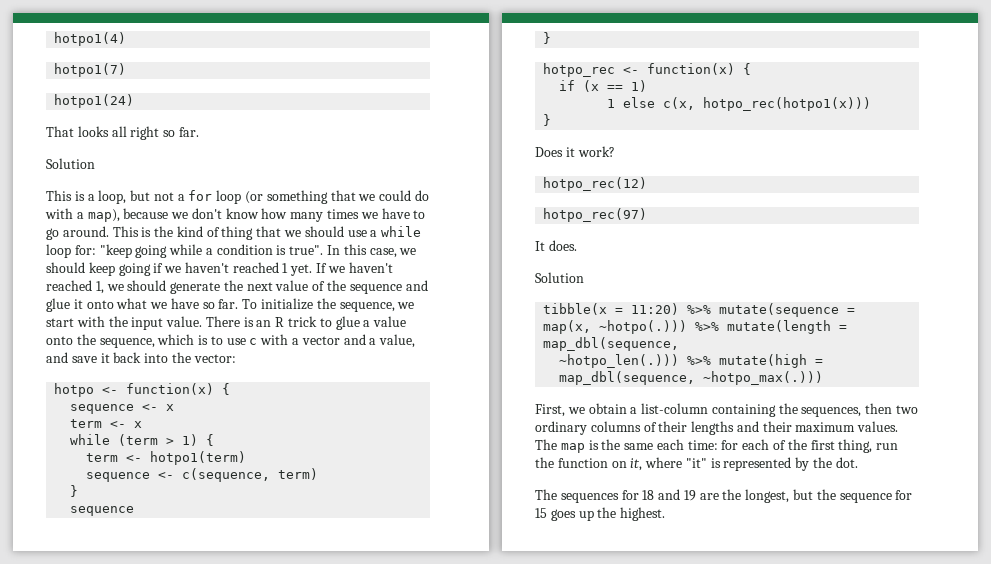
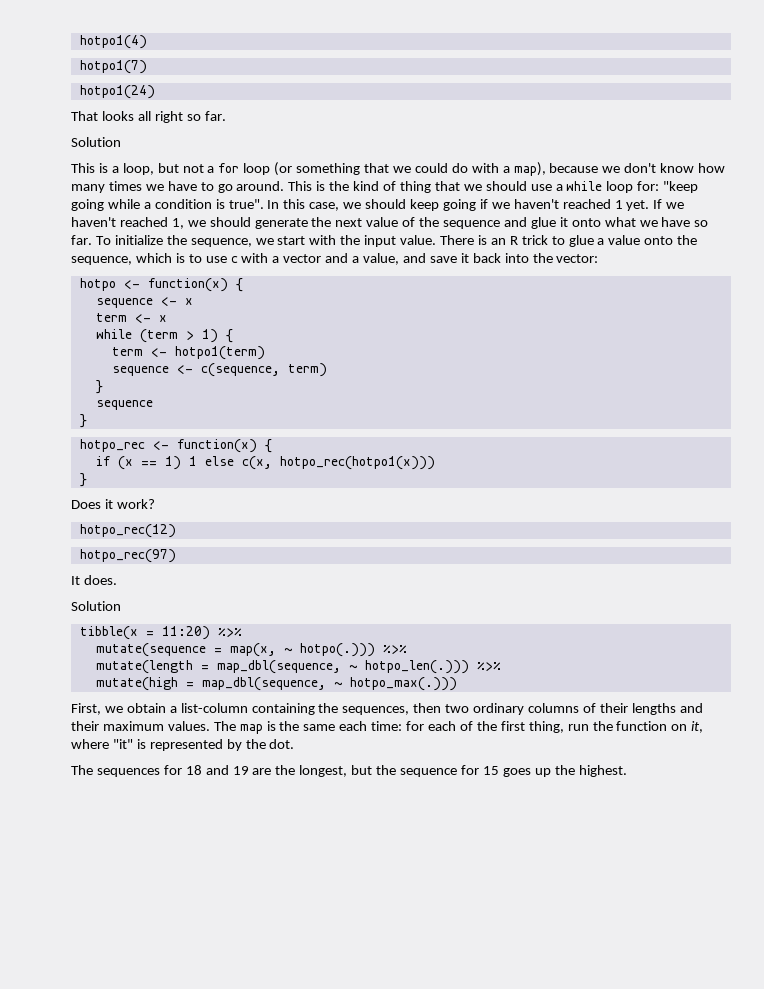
(648, 86) // -> (181, 463) none
(712, 309) none -> (242, 632) //
[599,320,720,334] ~hotpo(.))) %>% -> [283,643,407,657] ~ hotpo(.))) %>% //
[559,354,712,368] // ~hotpo_len(.))) %>% -> [348,660,501,674] ~ hotpo_len(.))) %>% //
[703,371,824,385] ~hotpo_max(.))) -> [333,677,457,691] ~ hotpo_max(.)))

